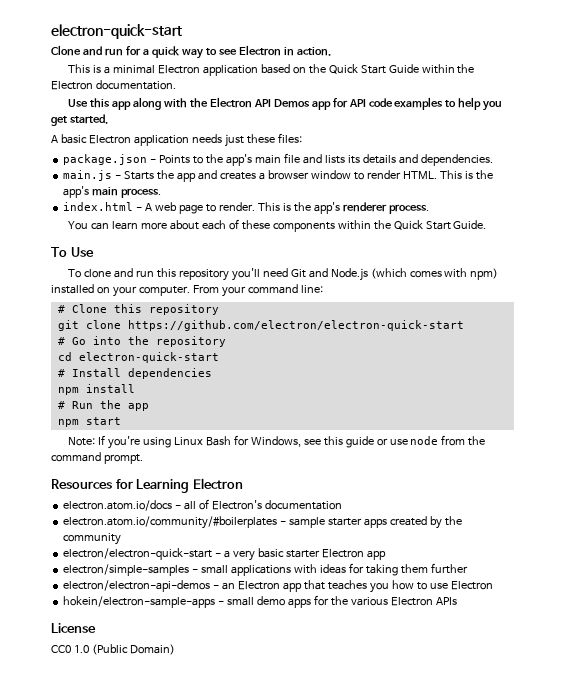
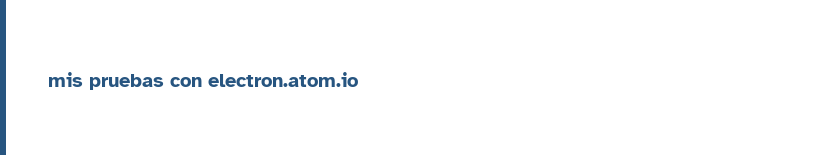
[51,24,182,39] [51,45,331,59] [67,64,475,76] [51,80,176,90] [67,97,503,111] [51,114,108,126] [51,133,302,147] [63,153,493,166] [63,170,493,182] [63,186,162,198] [63,202,429,214] [67,219,487,232] [51,247,94,257] [67,268,499,281] [51,284,323,297] [57,304,219,315] [57,320,464,331] [57,336,226,347] [57,352,219,363] [57,368,212,379] [57,384,135,395] [57,400,149,411] [57,417,121,427] [67,435,486,449] [51,452,143,464] [51,478,243,493] [63,499,342,511] [63,516,462,529] [63,533,122,545] [63,548,386,561] [63,563,468,576] [63,580,493,593] [63,595,457,608] [51,623,96,633] [51,644,175,655] electron-quick-start // Clone and run for a quick way to see Electron in action. // This is a minimal Electron application based on the Quick Start Guide within the Electron documentation. // Use this app along with the Electron API Demos app for API code examples to help you get started. // A basic Electron application needs just these files: // package.json - Points to the app's main file and lists its details and dependencies. // main.js - Starts the app and creates a browser window to render HTML. This is the app's main process. // index.html - A web page to render. This is the app's renderer process. // You can learn more about each of these components within the Quick Start Guide. // To Use // To clone and run this repository you'll need Git and Node.js (which comes with npm) installed on your computer. From your command line: // # Clone this repository // git clone https://github.com/electron/electron-quick-start // # Go into the repository // cd electron-quick-start // # Install dependencies // npm install // # Run the app // npm start // Note: If you're using Linux Bash for Windows, see this guide or use node from the command prompt. // Resources for Learning Electron // electron.atom.io/docs - all of Electron's documentation // electron.atom.io/community/#boilerplates - sample starter apps created by the community // electron/electron-quick-start - a very basic starter Electron app // electron/simple-samples - small applications with ideas for taking them further // electron/electron-api-demos - an Electron app that teaches you how to use Electron // hokein/electron-sample-apps - small demo apps for the various Electron APIs // License // CC0 1.0 (Public Domain) -> [48,72,358,90] mis pruebas con electron.atom.io

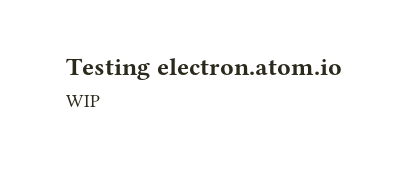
[48,72,202,90] mis pruebas con -> [66,58,150,80] Testing
(358, 79) none -> [66,95,100,107] // WIP

